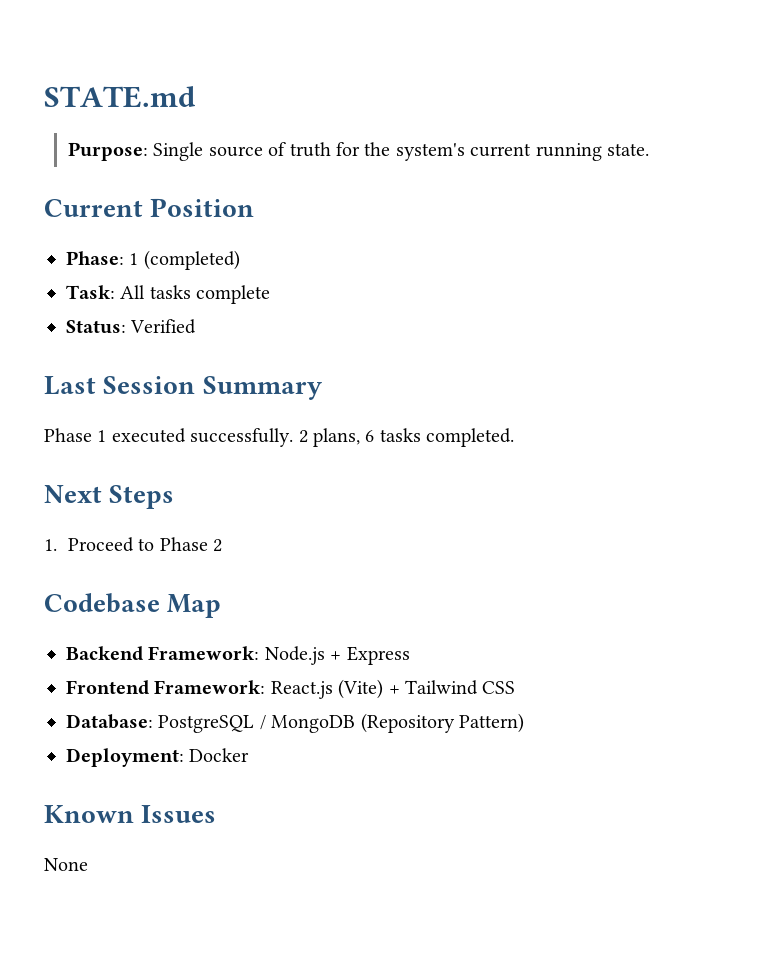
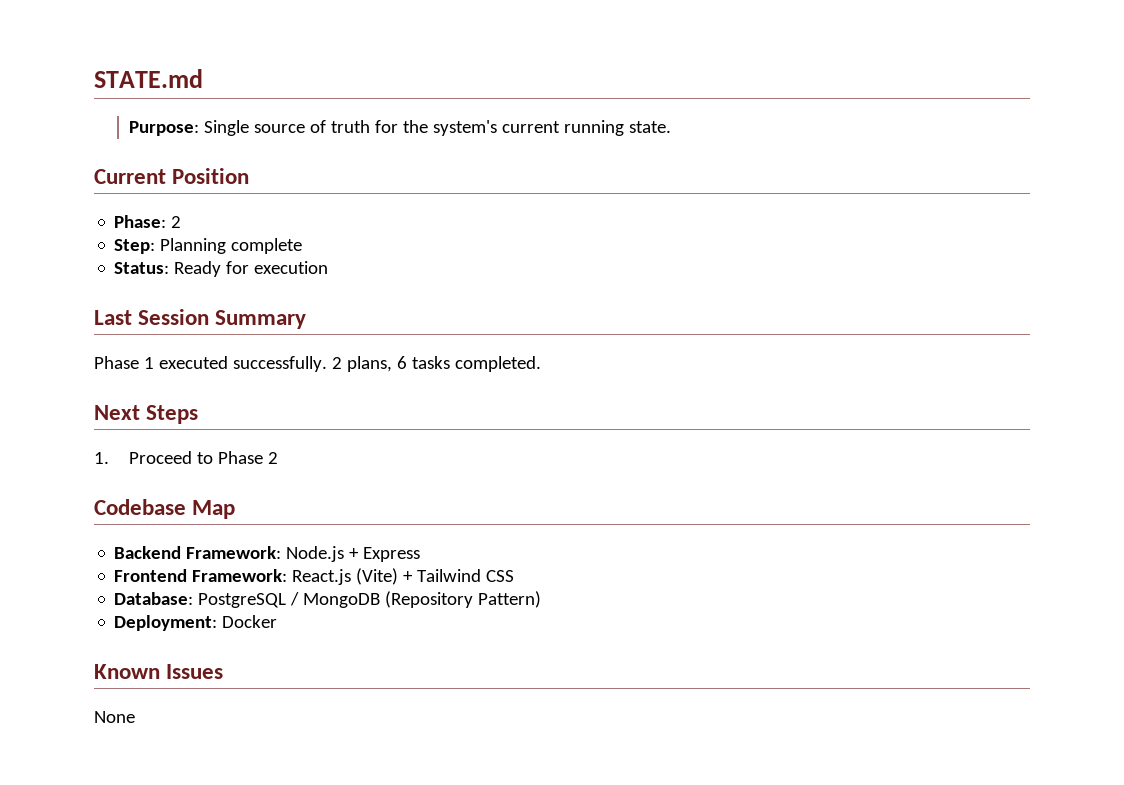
[129,250,240,270] [66,285,191,299] 1 (completed) // Task: All tasks -> [171,216,182,228] [114,238,227,254] 2 // Step: Planning
[130,319,197,334] Verified -> [174,261,329,277] Ready for execution

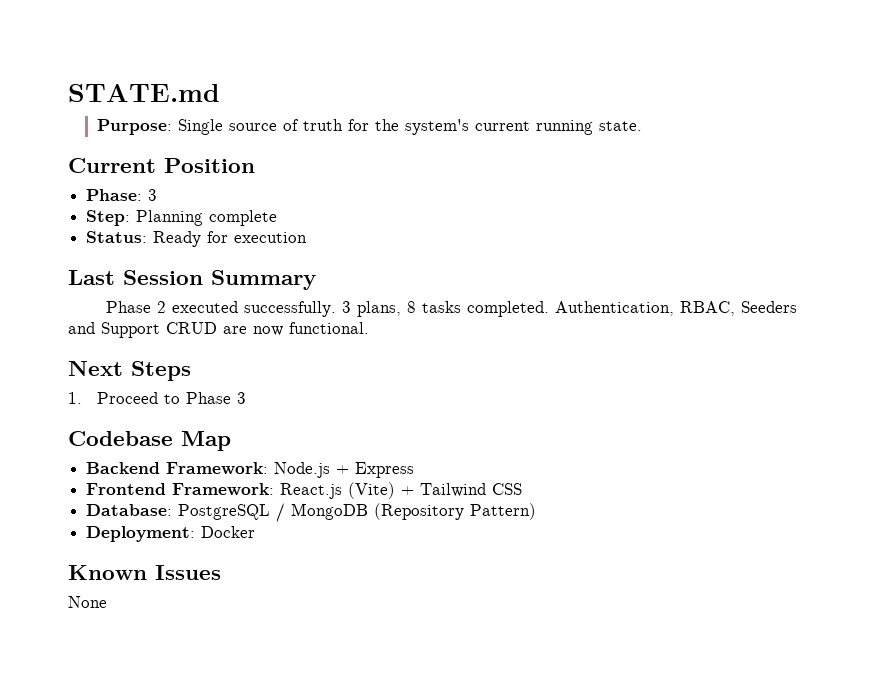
[171,216,182,228] 2 -> [148,189,158,201] 3
[143,357,154,369] 1 -> [156,301,166,313] 2
[331,356,407,372] 2 plans, 6 -> [341,301,416,317] 3 plans, 8
(541, 364) none -> [554,301,797,316] [68,322,369,338] Authentication, RBAC, Seeders and Support CRUD are now functional.
[268,452,279,464] 2 -> [236,392,246,404] 3

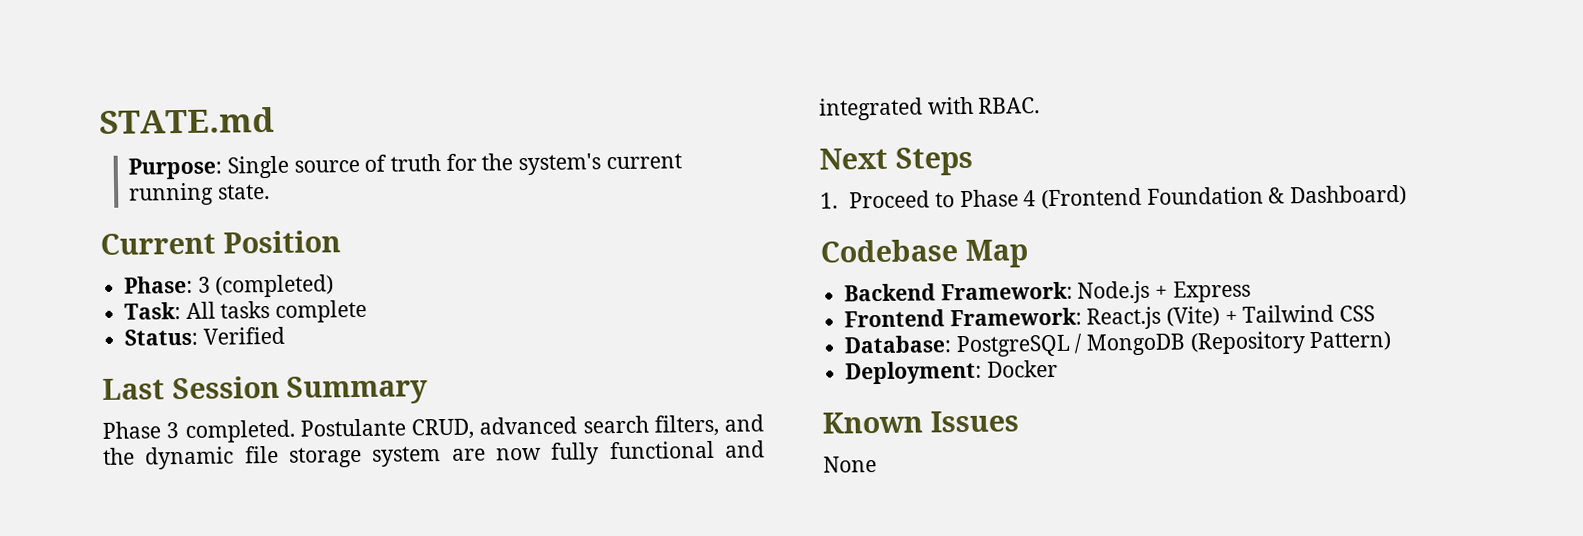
[86,210,204,226] // Step: Planning -> [215,274,335,298] [124,301,271,320] (completed) // Task: All tasks
[153,231,308,247] Ready for execution -> [202,326,285,345] Verified
[156,301,797,317] [68,322,369,338] 2 executed successfully. 3 plans, 8 tasks completed. Authentication, RBAC, Seeders and Support CRUD are now functional. -> [166,414,764,443] [103,440,765,470] [819,96,1041,121] 3 completed. Postulante CRUD, advanced search filters, and the dynamic file storage system are now fully functional and integrated with RBAC.
[236,392,246,404] 3 -> [1023,184,1407,210] 4 (Frontend Foundation & Dashboard)

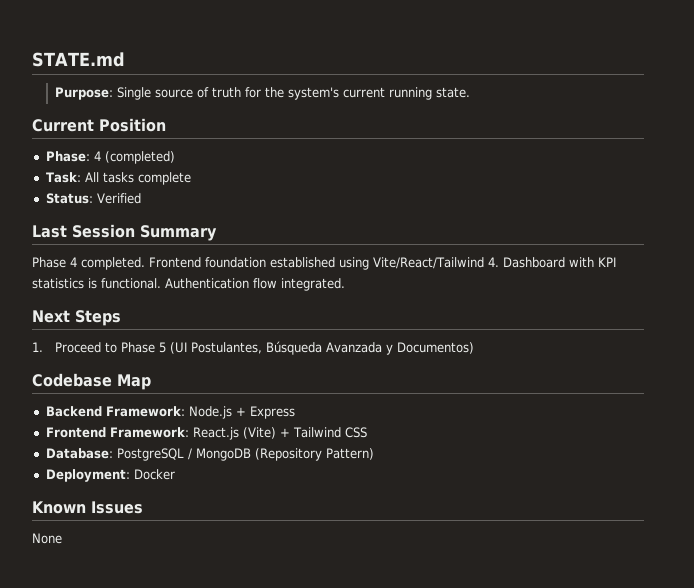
[197,276,211,293] 3 -> [93,151,101,161] 4
[166,414,764,443] [103,440,765,470] [819,96,1041,121] 3 completed. Postulante CRUD, advanced search filters, and the dynamic file storage system are now fully functional and integrated with RBAC. -> [70,257,616,270] [32,278,345,291] 4 completed. Frontend foundation established using Vite/React/Tailwind 4. Dashboard with KPI statistics is functional. Authentication flow integrated.
[1023,184,1407,210] 4 (Frontend Foundation & Dashboard) -> [158,341,474,355] 5 (UI Postulantes, Búsqueda Avanzada y Documentos)

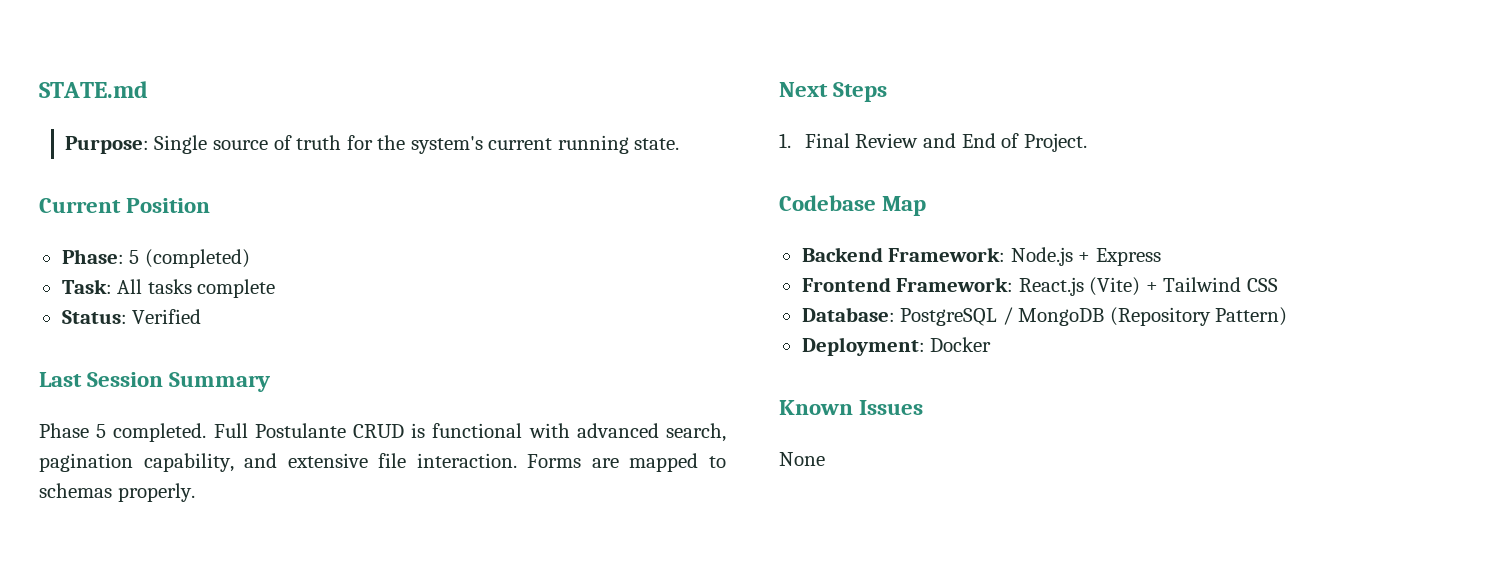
[93,151,101,161] 4 -> [129,250,140,264] 5
[70,257,616,270] [32,278,345,291] [32,310,121,326] [32,341,474,355] 4 completed. Frontend foundation established using Vite/React/Tailwind 4. Dashboard with KPI statistics is functional. Authentication flow integrated. // Next Steps // 1. Proceed to Phase 5 (UI Postulantes, Búsqueda Avanzada y Documentos) -> [96,423,726,442] [39,453,726,472] [39,483,195,502] [779,82,888,102] [779,133,1087,152] 5 completed. Full Postulante CRUD is functional with advanced search, pagination capability, and extensive file interaction. Forms are mapped to schemas properly. // Next Steps // 1. Final Review and End of Project.

